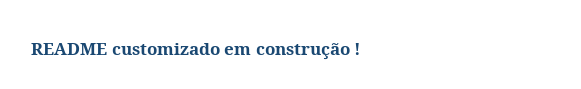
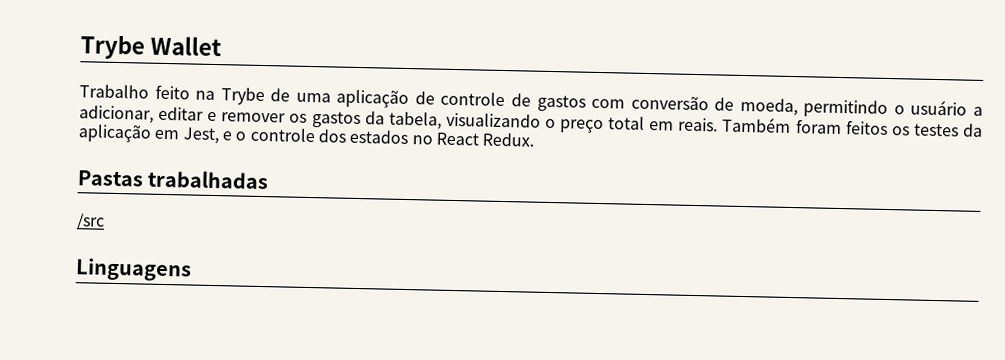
[31,43,362,60] README customizado em construção ! -> [80,34,223,60] [79,84,983,119] [79,105,984,137] [78,124,535,147] [77,169,270,190] [76,213,105,230] [75,258,192,282] Trybe Wallet // Trabalho feito na Trybe de uma aplicação de controle de gastos com conversão de moeda, permitindo o usuário a adicionar, editar e remover os gastos da tabela, visualizando o preço total em reais. Também foram feitos os testes da aplicação em Jest, e o controle dos estados no React Redux. // Pastas trabalhadas // /src // Linguagens

